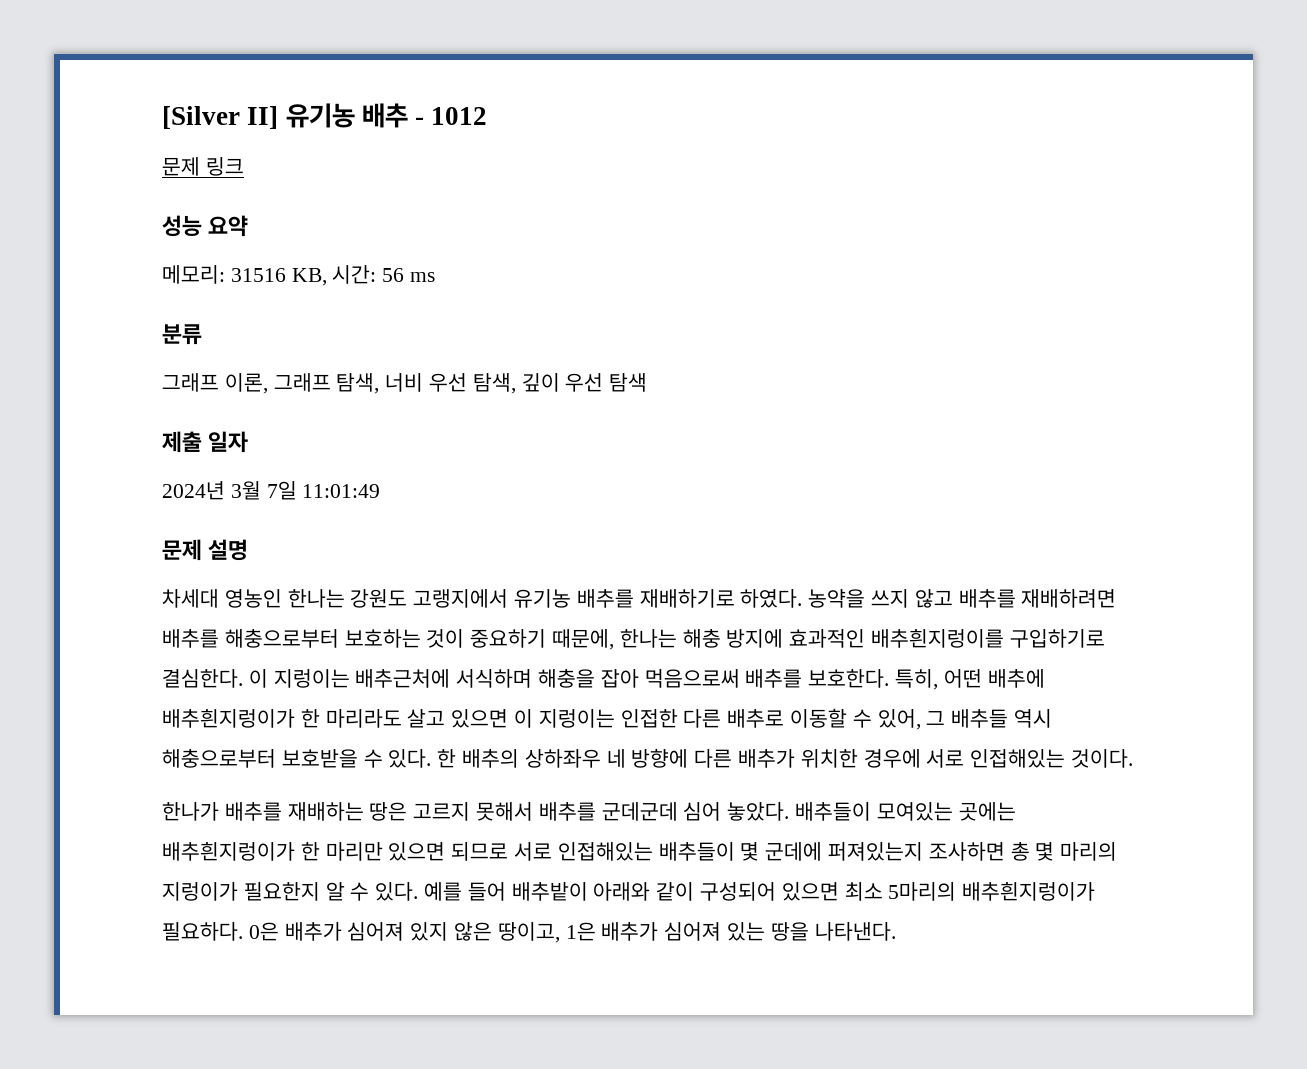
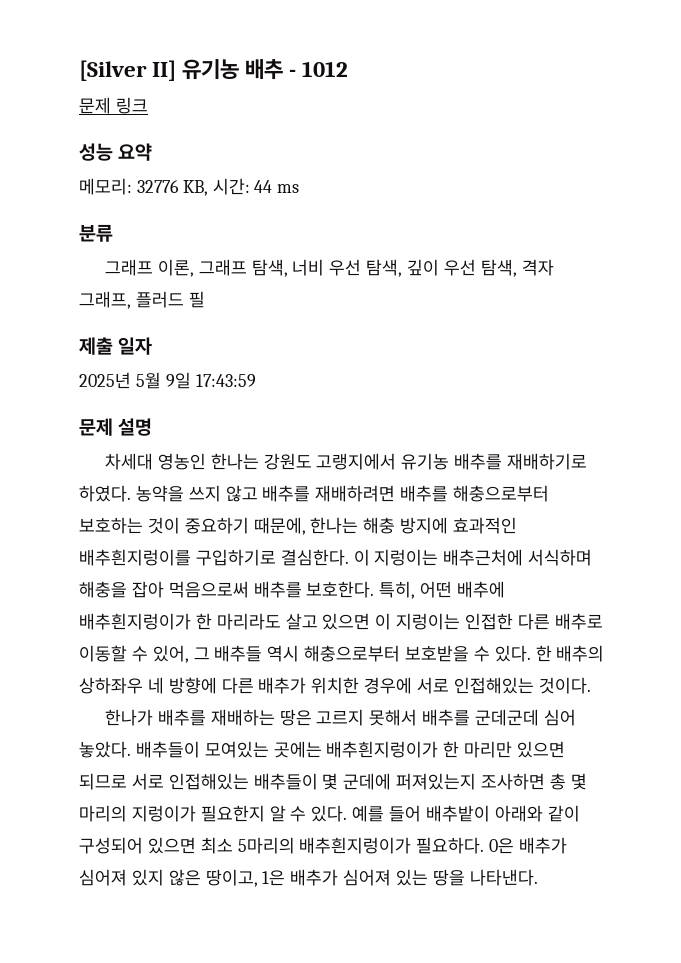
[230,268,286,282] 31516 -> [136,180,179,193] 32776
[382,268,405,282] 56 -> [254,180,273,193] 44
[609,373,648,392] [162,431,249,453] [162,481,381,500] 탐색 // 제출 일자 // 2024년 3월 7일 11:01:49 -> [480,259,554,277] [79,291,205,309] [79,337,153,355] [79,372,256,389] 탐색, 격자 그래프, 플러드 필 // 제출 일자 // 2025년 5월 9일 17:43:59

